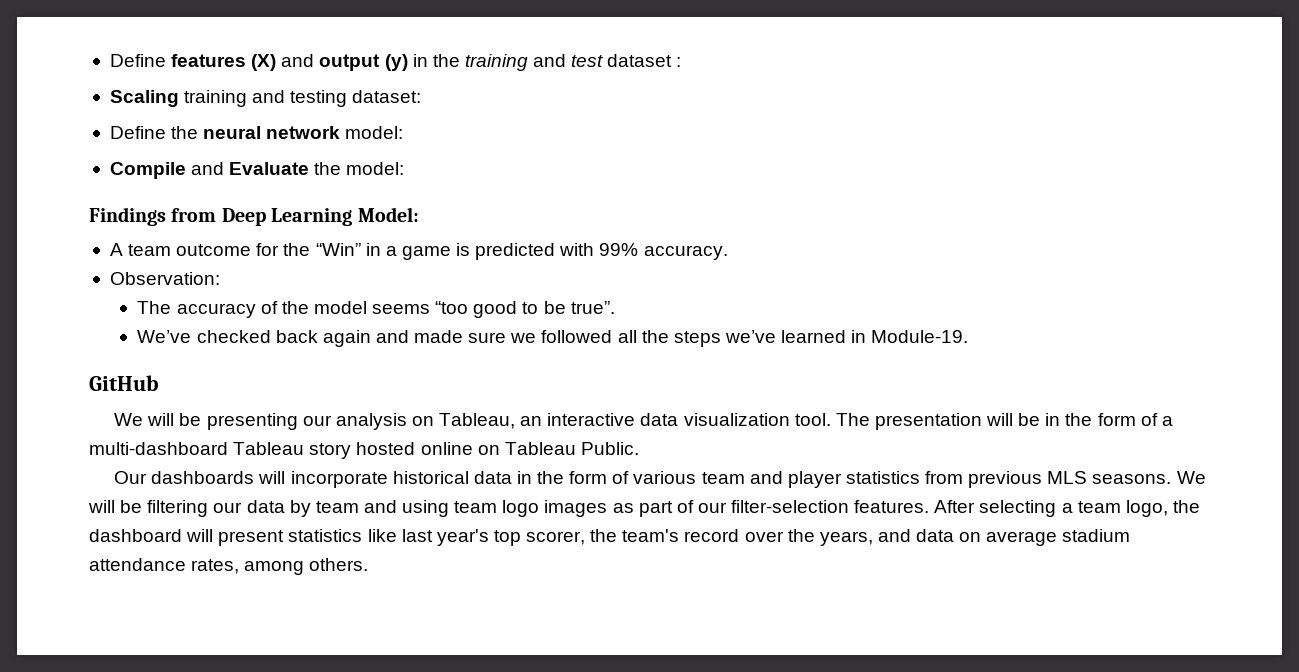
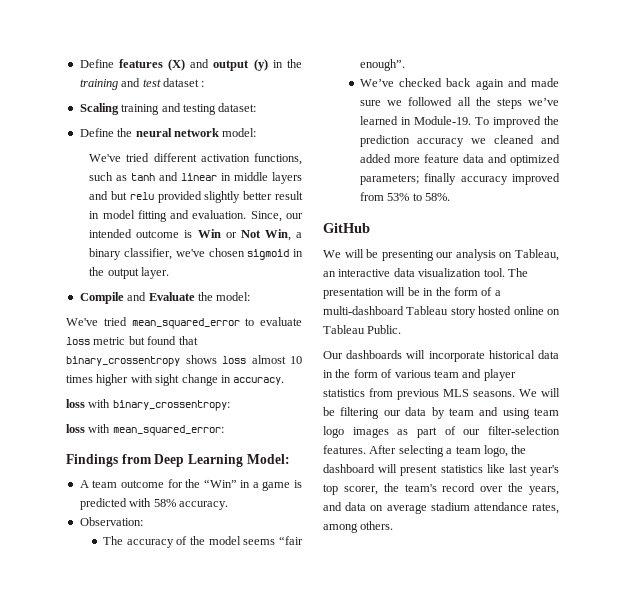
(404, 132) none -> [89,153,302,165] [89,172,302,184] [89,191,304,203] [89,210,303,222] [89,229,302,241] [89,248,303,260] [89,267,170,279] // We've tried different activation functions, such as tanh and linear in middle layers and but relu provided slightly better result in model fitting and evaluation. Since, our intended outcome is Win or Not Win, a binary classifier, we've chosen sigmoid in the output layer.
(405, 168) none -> [66,317,302,329] [66,336,198,345] [66,355,302,367] [66,374,285,386] [66,399,230,411] [66,424,224,436] // We've tried mean_squared_error to evaluate loss metric but found that binary_crossentropy shows loss almost 10 times higher with sight change in accuracy. // loss with binary_crossentropy: // loss with mean_squared_error:
[599,243,639,256] 99% -> [153,499,176,507] 58%
[435,301,615,318] “too good to be true”. -> [279,536,303,545] [360,59,406,71] “fair enough”.
(969, 336) none -> [475,116,559,128] [360,135,560,147] [360,154,560,166] [360,173,560,185] [360,192,451,201] To improved the prediction accuracy we cleaned and added more feature data and optimized parameters; finally accuracy improved from 53% to 58%.

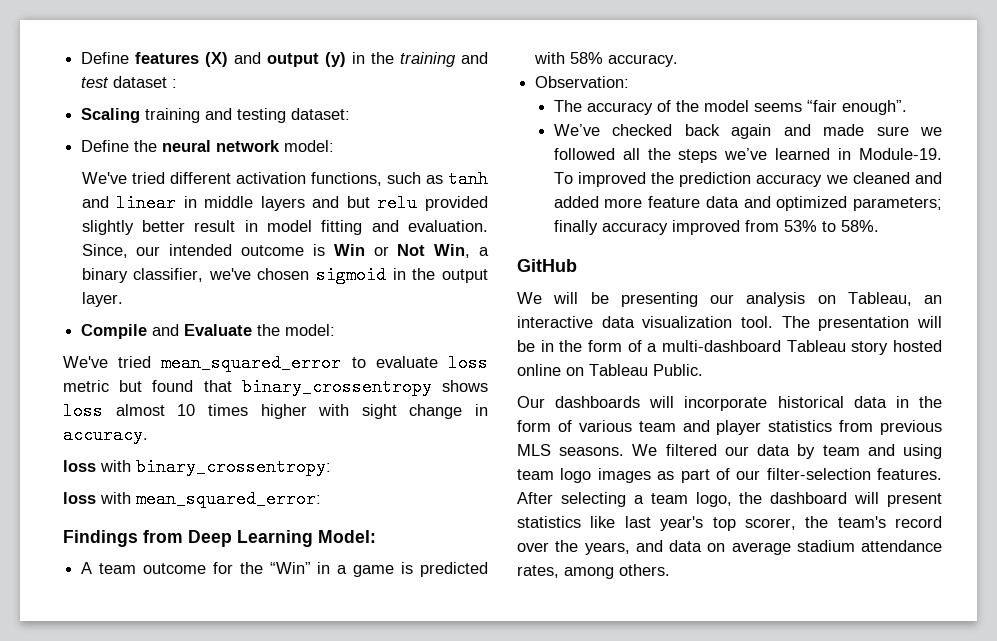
[541,388,560,397] [323,407,380,419] will be filtering -> [665,444,717,456] filtered

